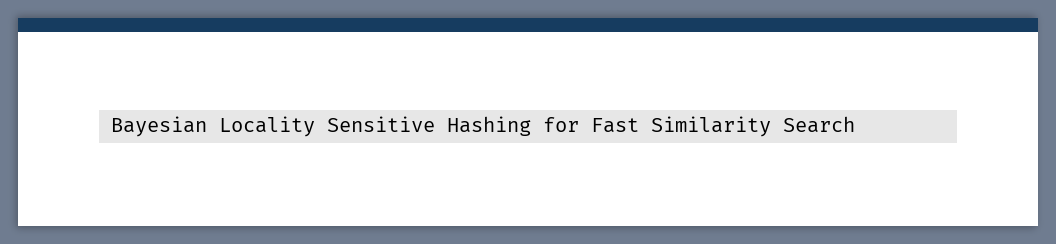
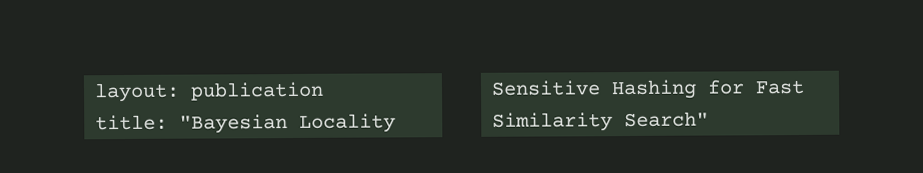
[110,116,207,137] Bayesian -> [93,81,324,103] [94,114,288,134] layout: publication // title: "Bayesian
[782,116,855,133] Search -> [623,111,709,128] Search"

